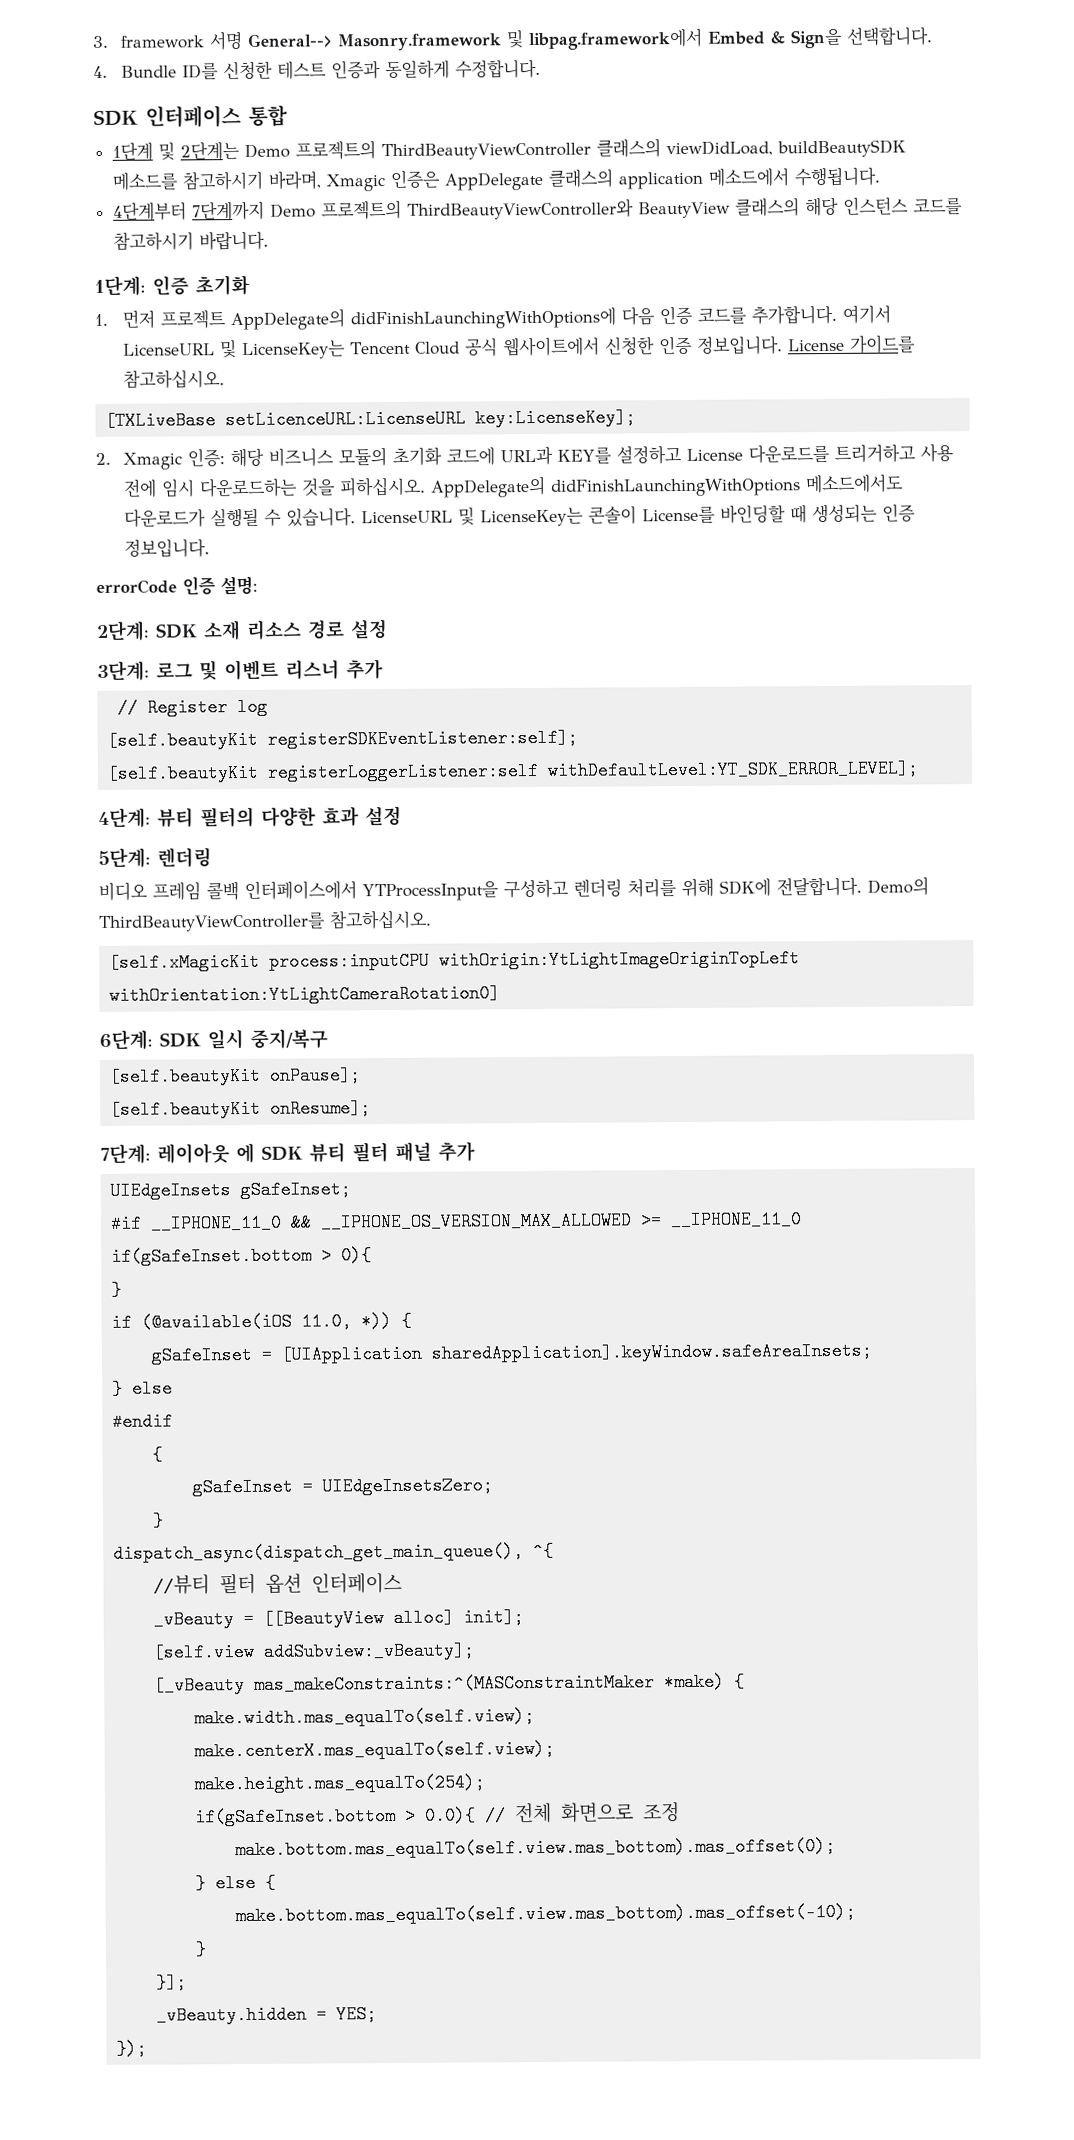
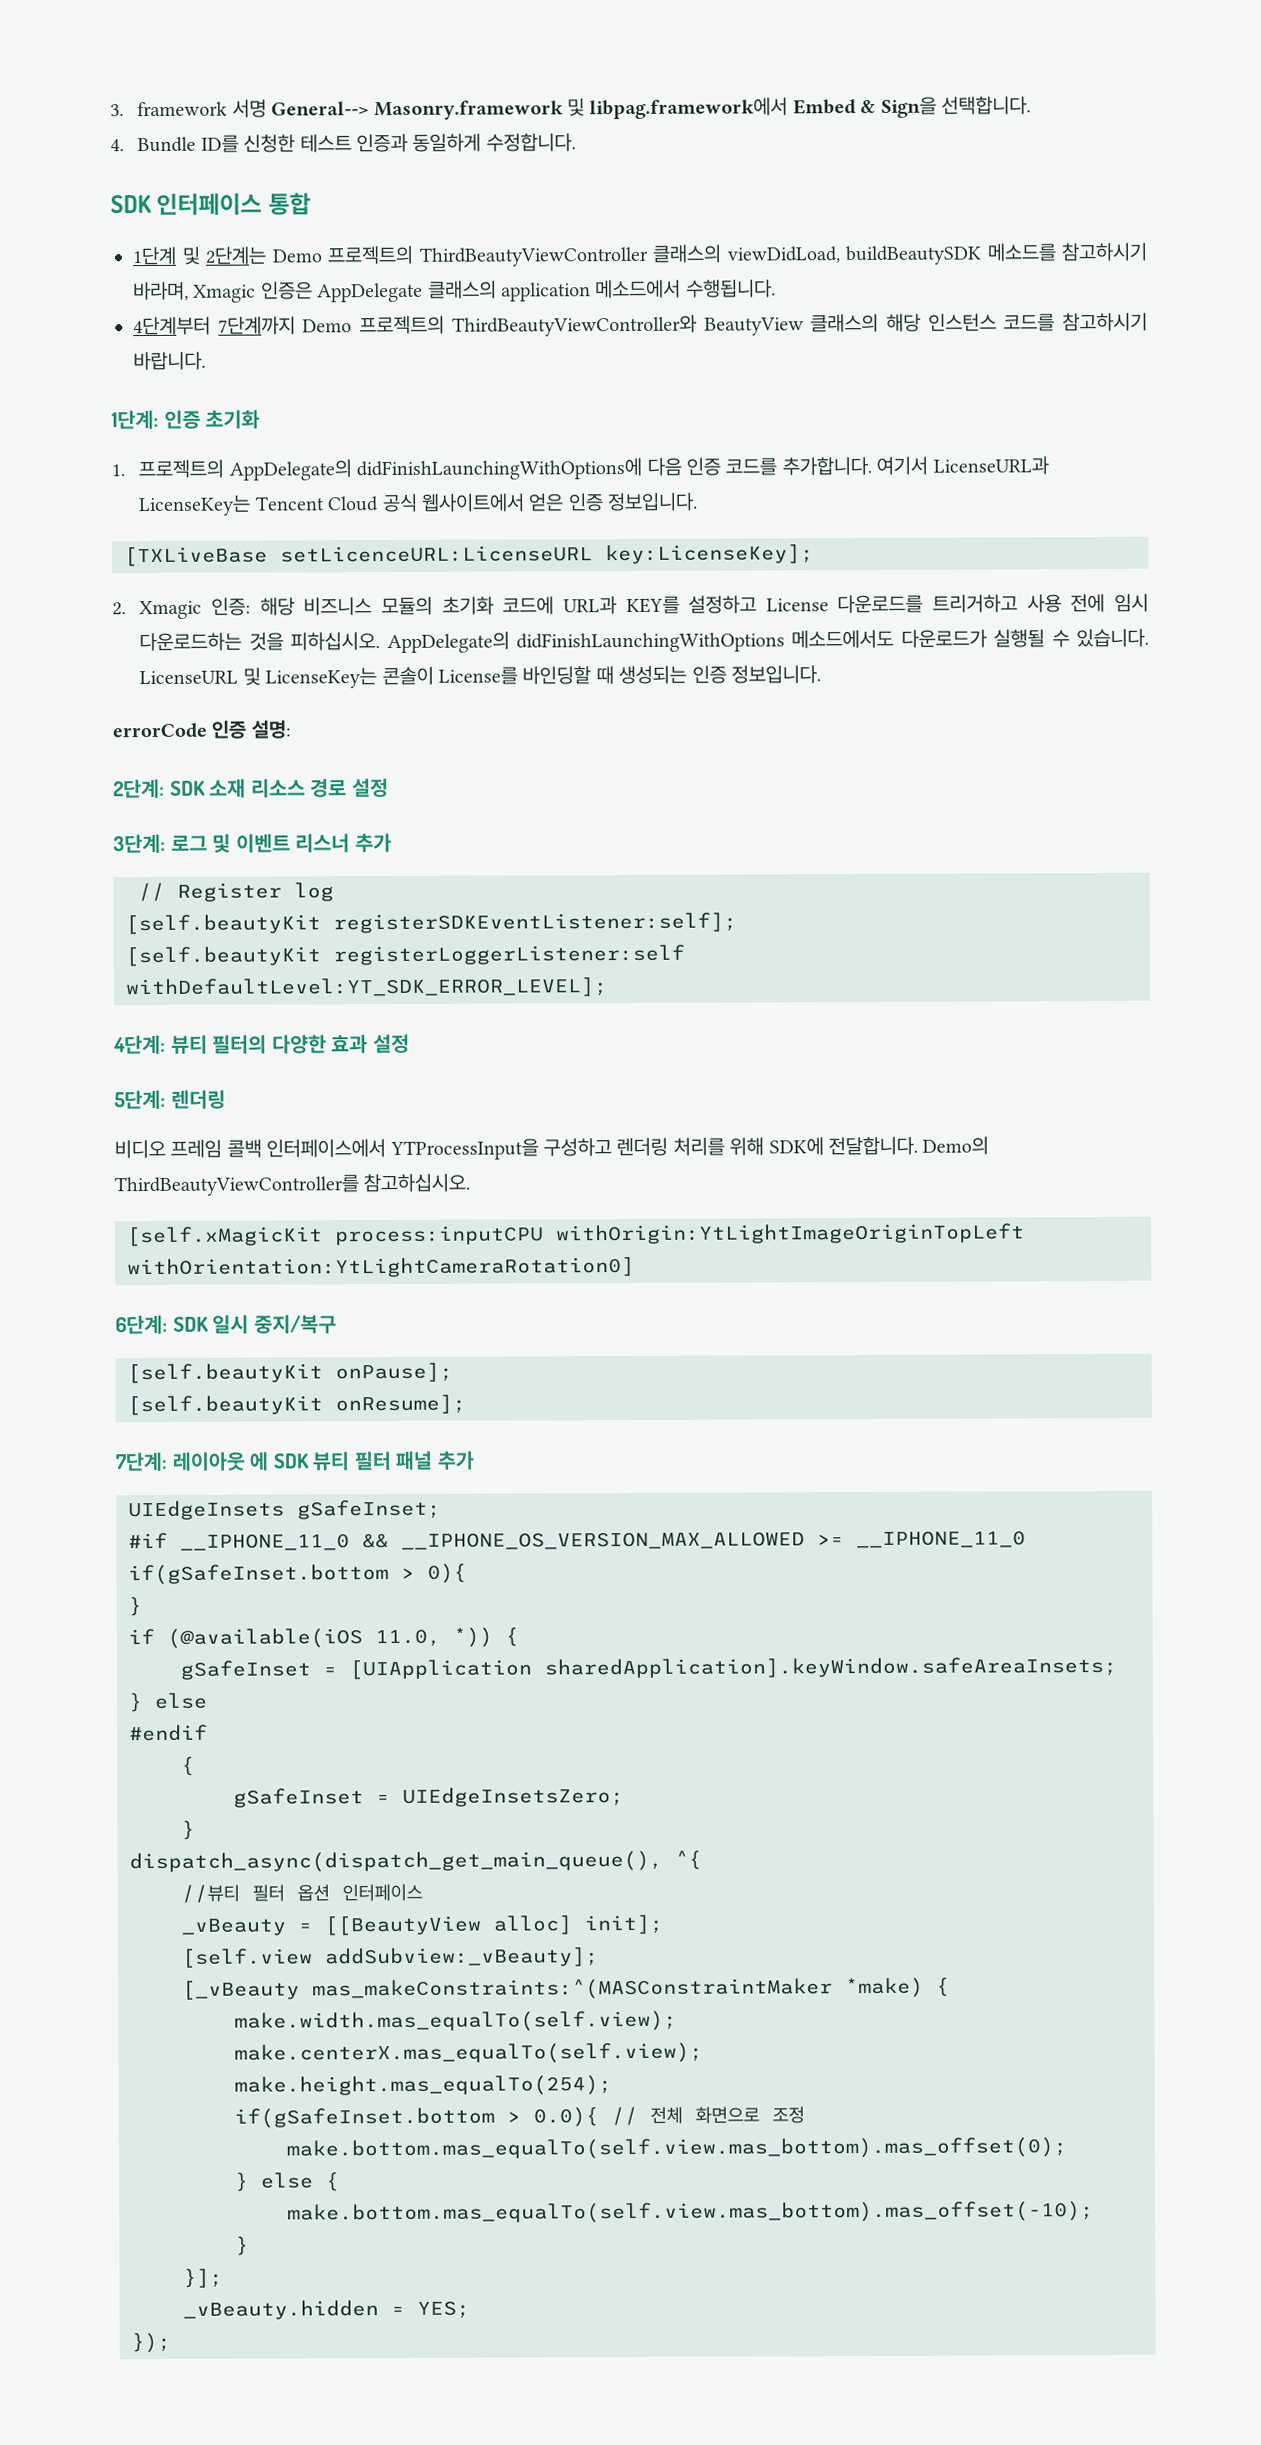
[121,309,226,329] 먼저 프로젝트 -> [138,459,225,479] 프로젝트의
[122,340,237,359] LicenseURL 및 -> [932,456,1049,475] LicenseURL과
[604,334,916,355] [122,369,225,389] 신청한 인증 정보입니다. License 가이드를 참고하십시오. -> [528,492,699,512] 얻은 인증 정보입니다.

